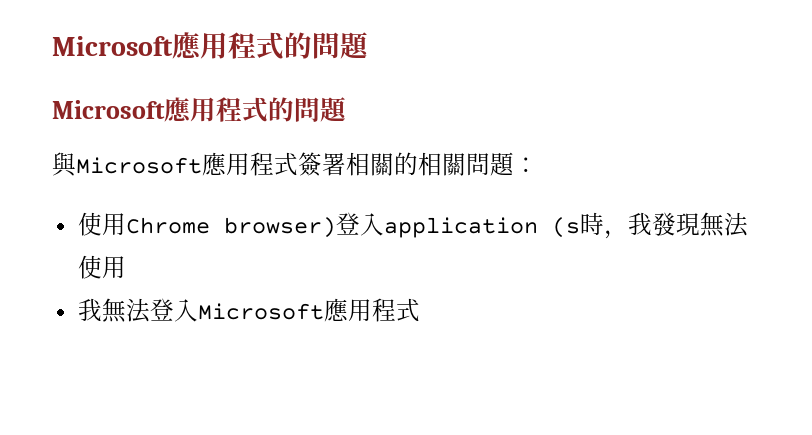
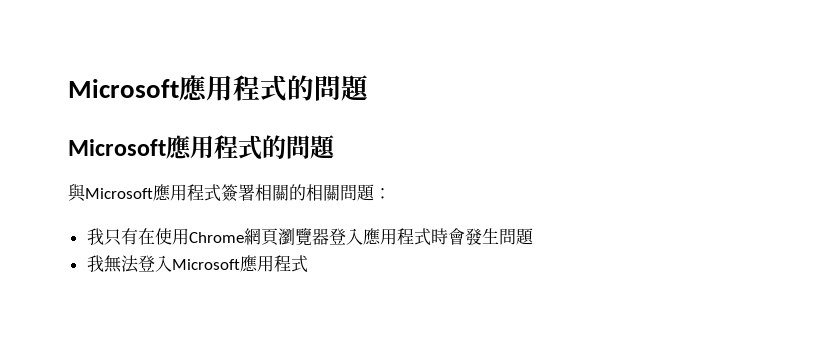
[77,212,748,239] [77,255,126,279] 使用Chrome browser)登入application (s時，我發現無法使用 -> [86,228,534,246] 我只有在使用Chrome網頁瀏覽器登入應用程式時會發生問題

